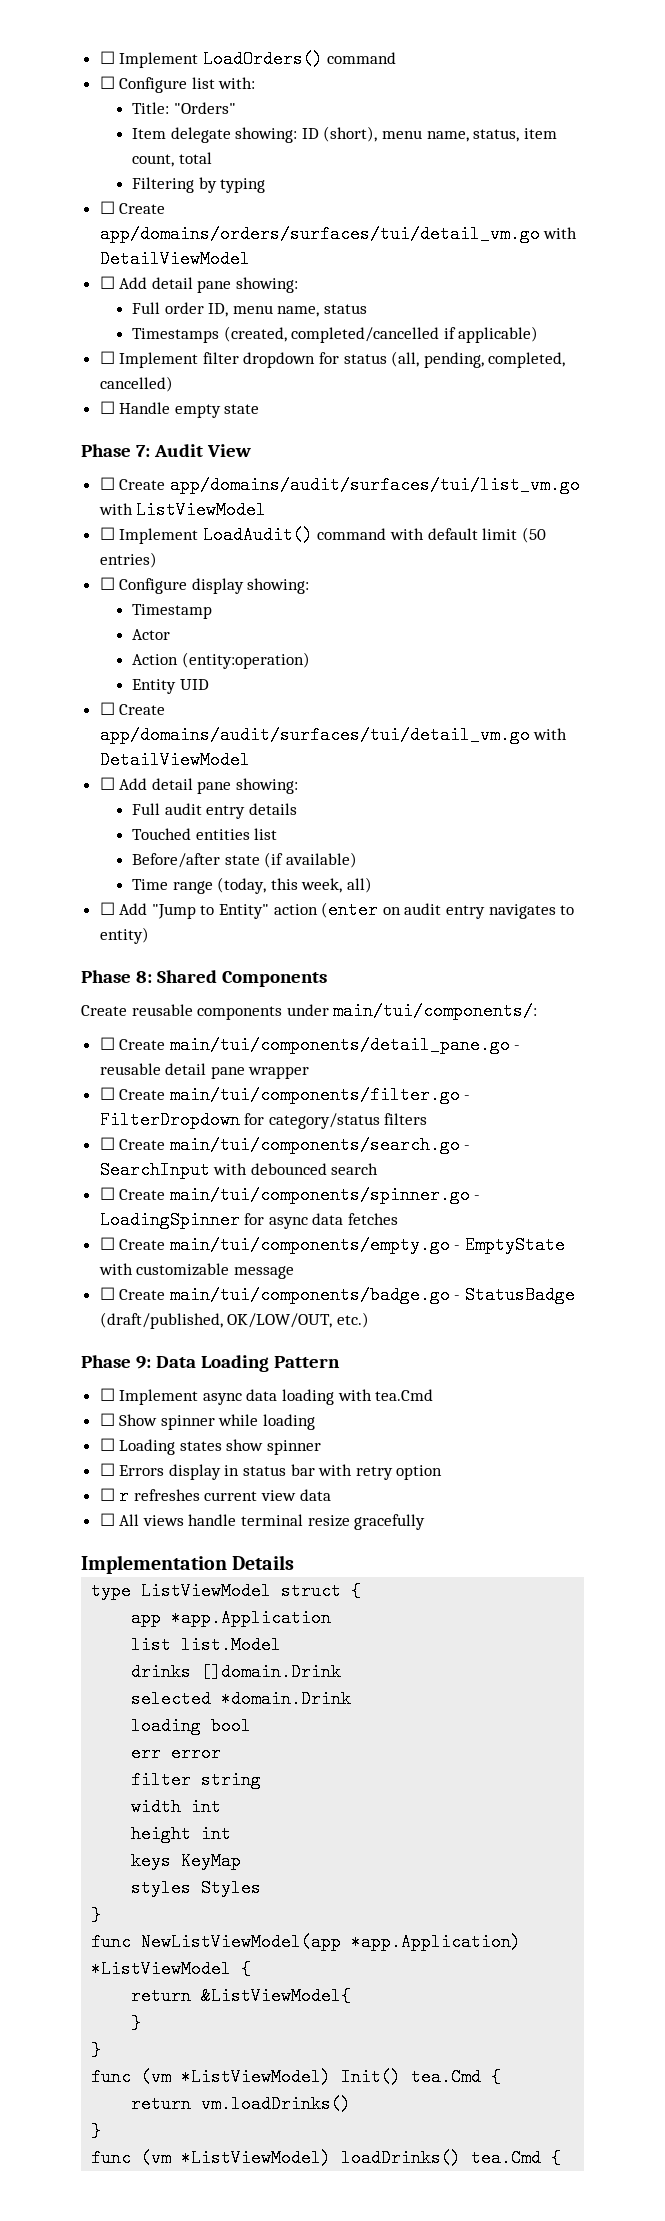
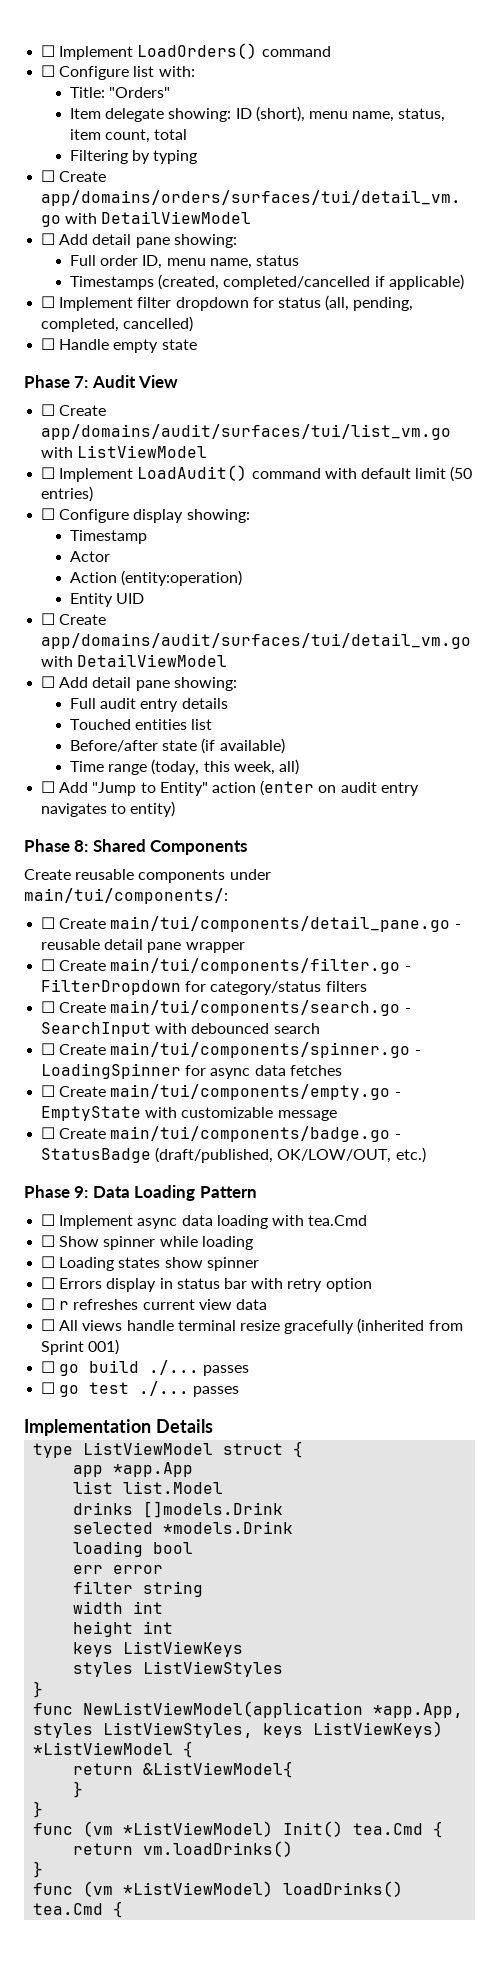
(426, 1522) none -> [357,1318,463,1334] [41,1339,120,1355] [41,1360,250,1376] [41,1381,240,1397] (inherited from Sprint 001) // ☐ go build ./... passes // ☐ go test ./... passes
[171,1609,332,1627] *app.Application -> [113,1462,194,1477] *app.App
[201,1663,342,1681] []domain.Drink -> [143,1501,284,1518] []models.Drink
[221,1690,352,1708] *domain.Drink -> [163,1521,294,1534] *models.Drink
[181,1852,242,1870] [131,1879,262,1897] [91,1906,102,1924] [91,1933,522,1951] KeyMap // styles Styles // } // func NewListViewModel(app *app.Application) -> [123,1641,244,1657] [73,1661,284,1677] [33,1681,44,1698] [33,1701,464,1718] [33,1721,444,1738] ListViewKeys // styles ListViewStyles // } // func NewListViewModel(application *app.App, styles ListViewStyles, keys ListViewKeys)

